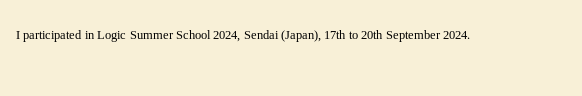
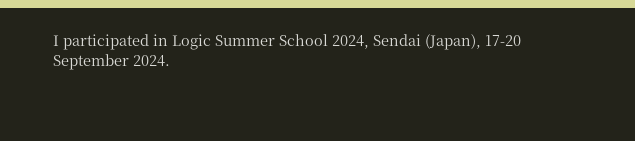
[324,30,384,39] 17th to 20th -> [485,35,521,46] 17-20

